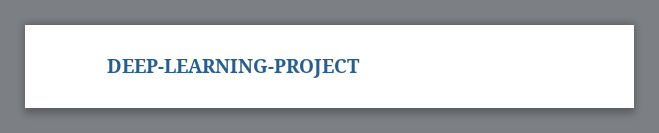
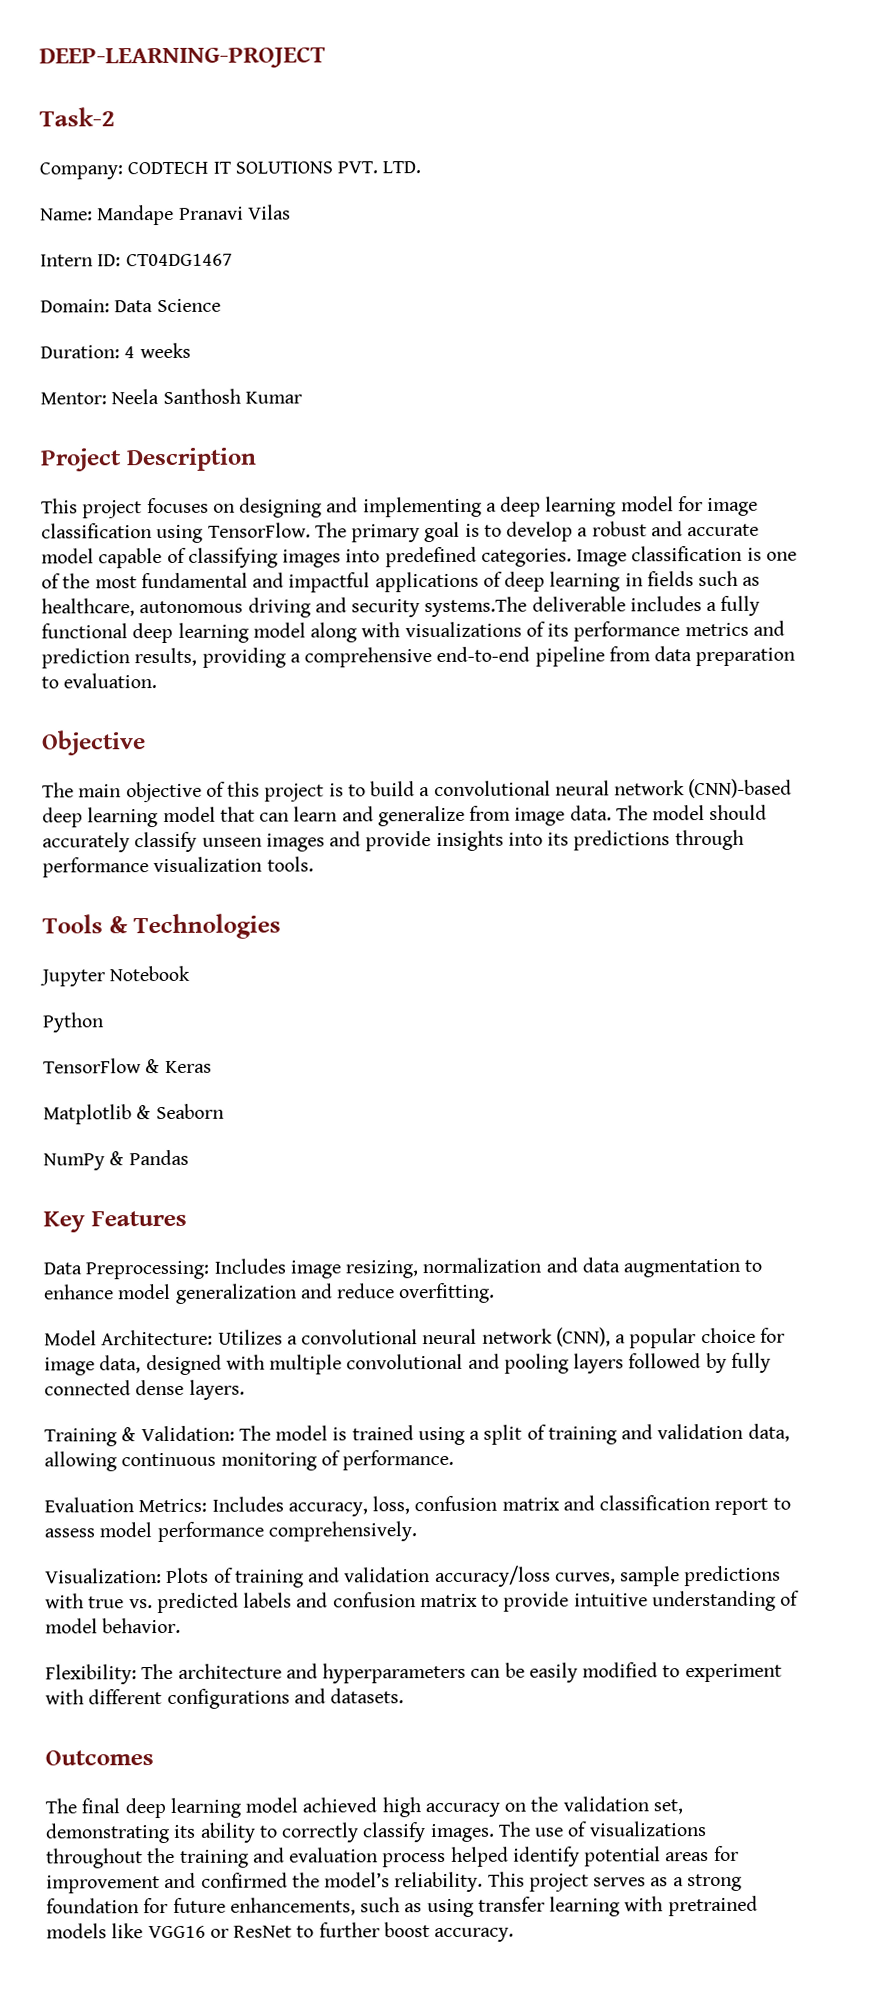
(360, 68) none -> [39,107,115,127] [39,161,422,180] [40,204,291,226] [40,253,233,267] [40,298,221,313] [40,342,191,359] [40,388,302,405] [40,447,257,472] [41,496,759,519] [41,521,760,544] [41,545,797,569] [41,570,761,593] [41,595,761,618] [41,620,785,644] [41,646,796,669] [41,673,158,689] [41,730,146,756] [42,778,793,803] [42,804,768,828] [42,829,744,853] [42,856,314,878] [42,913,282,940] [39,965,191,987] [43,1012,104,1033] [43,1058,212,1074] [43,1103,224,1125] [43,1149,189,1171] [43,1210,187,1233] [43,1257,763,1280] [44,1282,496,1304] [44,1327,785,1349] [44,1352,771,1376] [44,1379,245,1400] [44,1423,790,1447] [44,1449,455,1472] [44,1495,791,1517] [44,1521,417,1543] [45,1565,782,1588] [45,1590,801,1614] [45,1617,182,1634] [45,1662,782,1685] [45,1688,405,1709] [45,1750,154,1766] [45,1796,683,1819] [45,1821,707,1844] [46,1845,739,1869] [46,1871,742,1894] [46,1895,758,1918] [46,1922,515,1943] // Task-2 // Company: CODTECH IT SOLUTIONS PVT. LTD. // Name: Mandape Pranavi Vilas // Intern ID: CT04DG1467 // Domain: Data Science // Duration: 4 weeks // Mentor: Neela Santhosh Kumar // Project Description // This project focuses on designing and implementing a deep learning model for image classification using TensorFlow. The primary goal is to develop a robust and accurate model capable of classifying images into predefined categories. Image classification is one of the most fundamental and impactful applications of deep learning in fields such as healthcare, autonomous driving and security systems.The deliverable includes a fully functional deep learning model along with visualizations of its performance metrics and prediction results, providing a comprehensive end-to-end pipeline from data preparation to evaluation. // Objective // The main objective of this project is to build a convolutional neural network (CNN)-based deep learning model that can learn and generalize from image data. The model should accurately classify unseen images and provide insights into its predictions through performance visualization tools. // Tools & Technologies // Jupyter Notebook // Python // TensorFlow & Keras // Matplotlib & Seaborn // NumPy & Pandas // Key Features // Data Preprocessing: Includes image resizing, normalization and data augmentation to enhance model generalization and reduce overfitting. // Model Architecture: Utilizes a convolutional neural network (CNN), a popular choice for image data, designed with multiple convolutional and pooling layers followed by fully connected dense layers. // Training & Validation: The model is trained using a split of training and validation data, allowing continuous monitoring of performance. // Evaluation Metrics: Includes accuracy, loss, confusion matrix and classification report to assess model performance comprehensively. // Visualization: Plots of training and validation accuracy/loss curves, sample predictions with true vs. predicted labels and confusion matrix to provide intuitive understanding of model behavior. // Flexibility: The architecture and hyperparameters can be easily modified to experiment with different configurations and datasets. // Outcomes // The final deep learning model achieved high accuracy on the validation set, demonstrating its ability to correctly classify images. The use of visualizations throughout the training and evaluation process helped identify potential areas for improvement and confirmed the model’s reliability. This project serves as a strong foundation for future enhancements, such as using transfer learning with pretrained models like VGG16 or ResNet to further boost accuracy.

